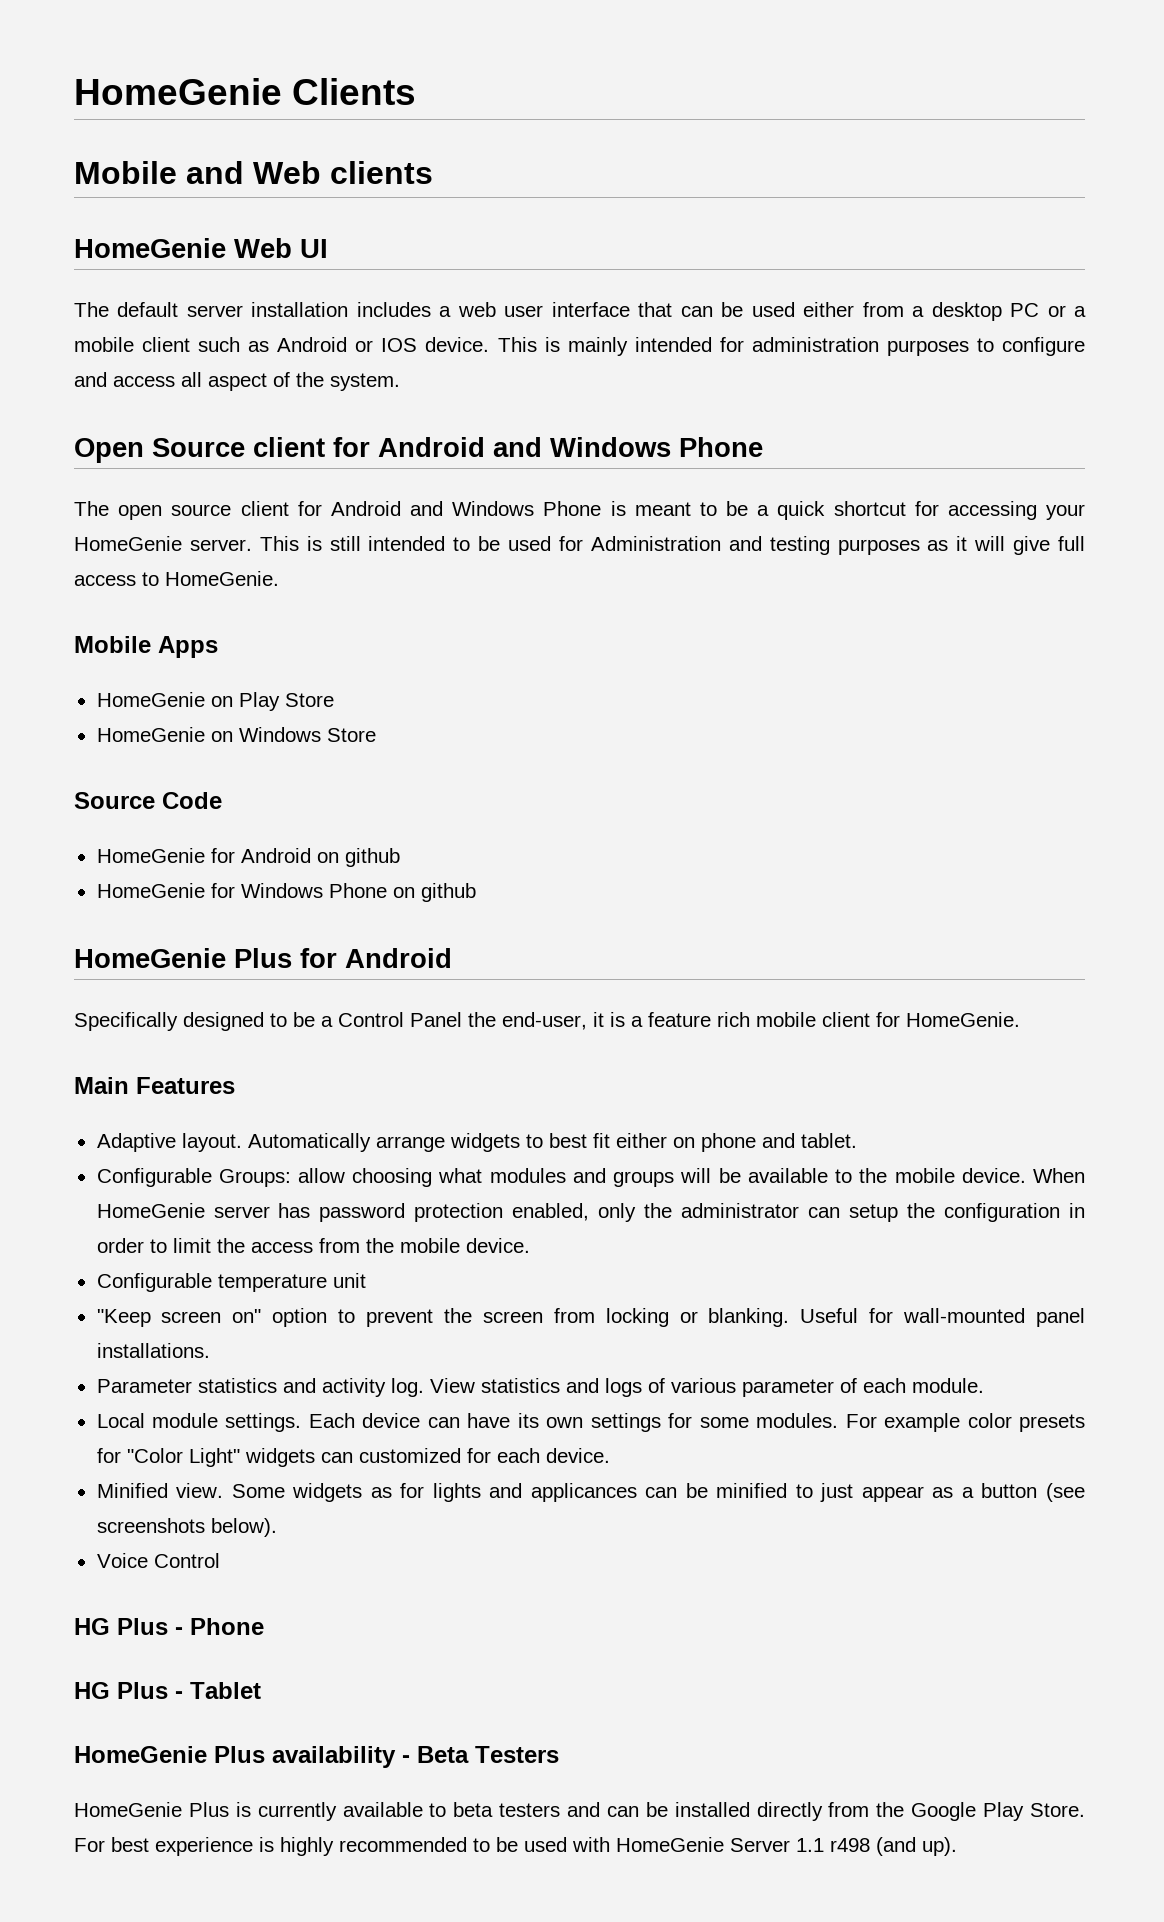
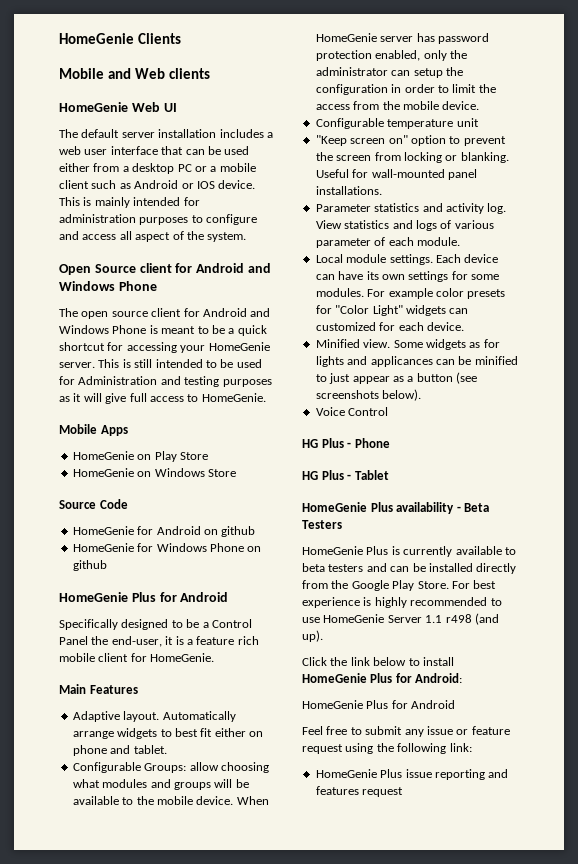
[496,1837,610,1852] be used with -> [302,617,320,623] use
(957, 1846) none -> [302,657,454,666] [302,673,463,683] [302,700,456,709] [302,726,510,737] [302,743,472,754] [315,769,509,780] [315,786,404,797] // Click the link below to install HomeGenie Plus for Android: // HomeGenie Plus for Android // Feel free to submit any issue or feature request using the following link: // HomeGenie Plus issue reporting and features request

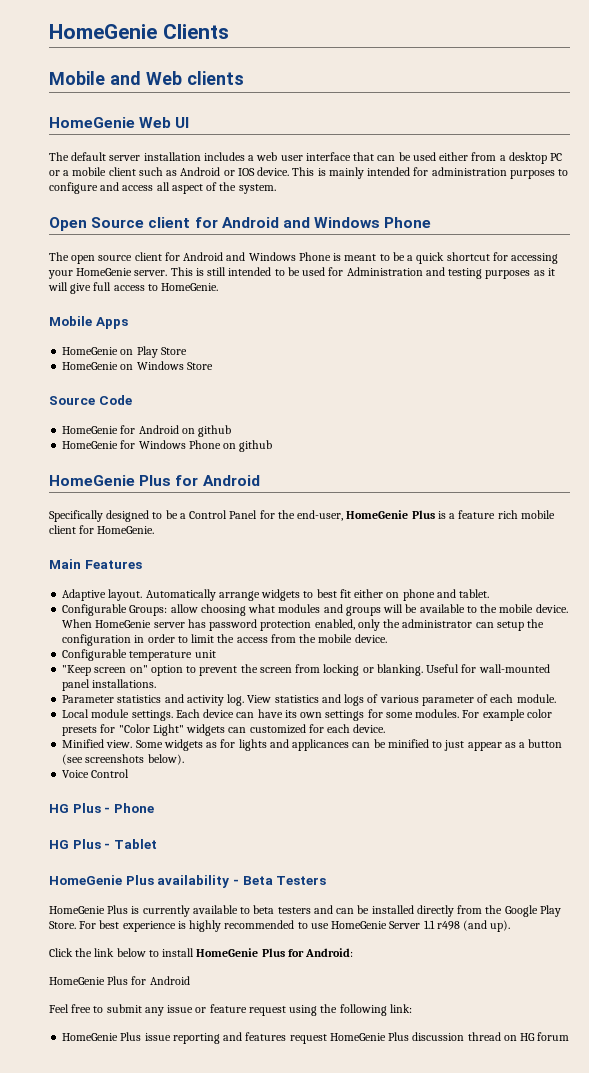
(88, 640) none -> [259,510,275,519] for
[165,636,174,645] it -> [346,510,435,519] HomeGenie Plus
(404, 792) none -> [329,1032,570,1041] HomeGenie Plus discussion thread on HG forum

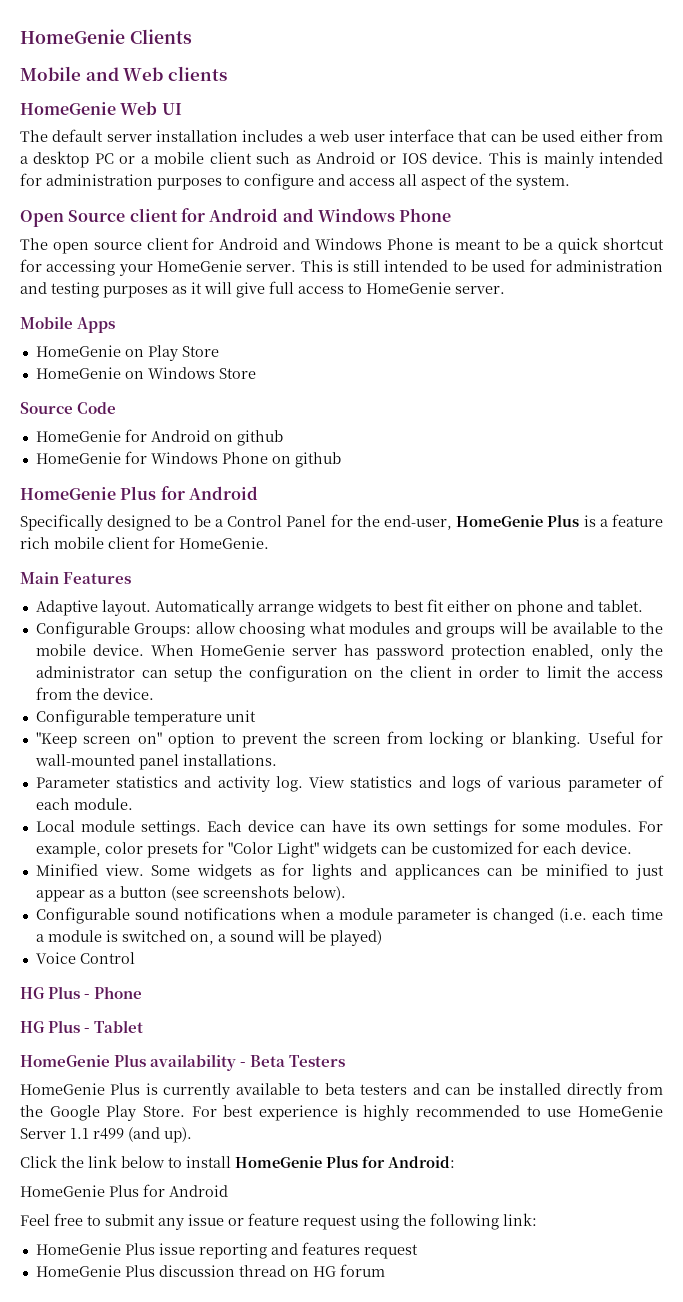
[346,267,423,276] Administration -> [556,260,664,272] administration
[161,283,219,291] HomeGenie. -> [366,282,505,294] HomeGenie server.
(132, 640) none -> [354,666,452,678] on the client
[318,634,353,643] mobile -> (99, 694) none
[482,709,525,721] example -> [35,842,101,858] example,
(247, 730) none -> [410,842,428,854] be
(184, 759) none -> [35,907,663,924] [35,930,382,946] // Configurable sound notifications when a module parameter is changed (i.e. each time a module is switched on, a sound will be played)
[436,921,460,930] r498 -> [93,1128,124,1140] r499
(327, 1039) none -> (418, 1251) //

